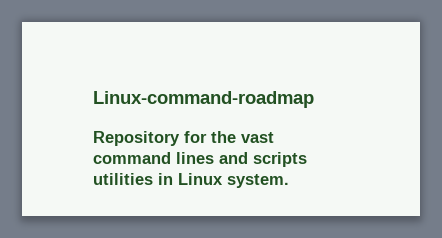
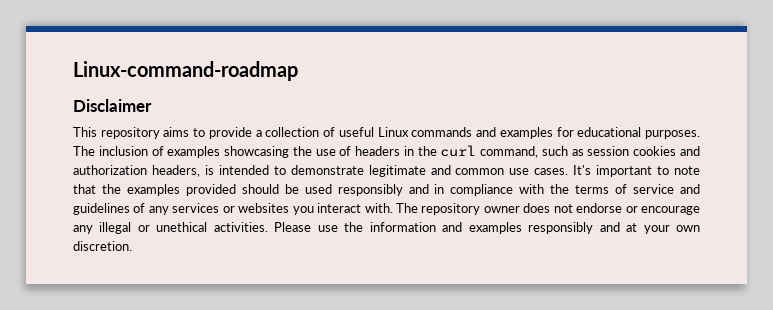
[93,131,274,146] [93,152,307,167] [93,173,289,188] Repository for the vast command lines and scripts utilities in Linux system. -> [73,99,152,112] [73,127,700,139] [73,145,700,158] [73,165,701,177] [73,184,700,196] [73,203,700,215] [73,222,700,234] [73,241,132,251] Disclaimer // This repository aims to provide a collection of useful Linux commands and examples for educational purposes. The inclusion of examples showcasing the use of headers in the curl command, such as session cookies and authorization headers, is intended to demonstrate legitimate and common use cases. It's important to note that the examples provided should be used responsibly and in compliance with the terms of service and guidelines of any services or websites you interact with. The repository owner does not endorse or encourage any illegal or unethical activities. Please use the information and examples responsibly and at your own discretion.

